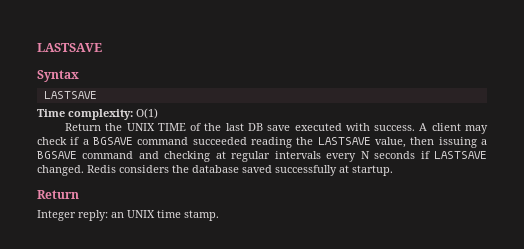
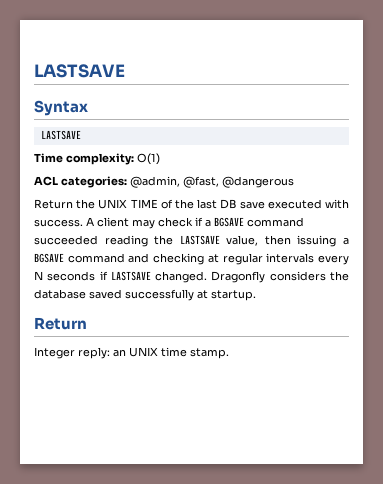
(158, 113) none -> [34,176,294,188] // ACL categories: @admin, @fast, @dangerous
[87,165,116,173] Redis -> [211,271,266,283] Dragonfly

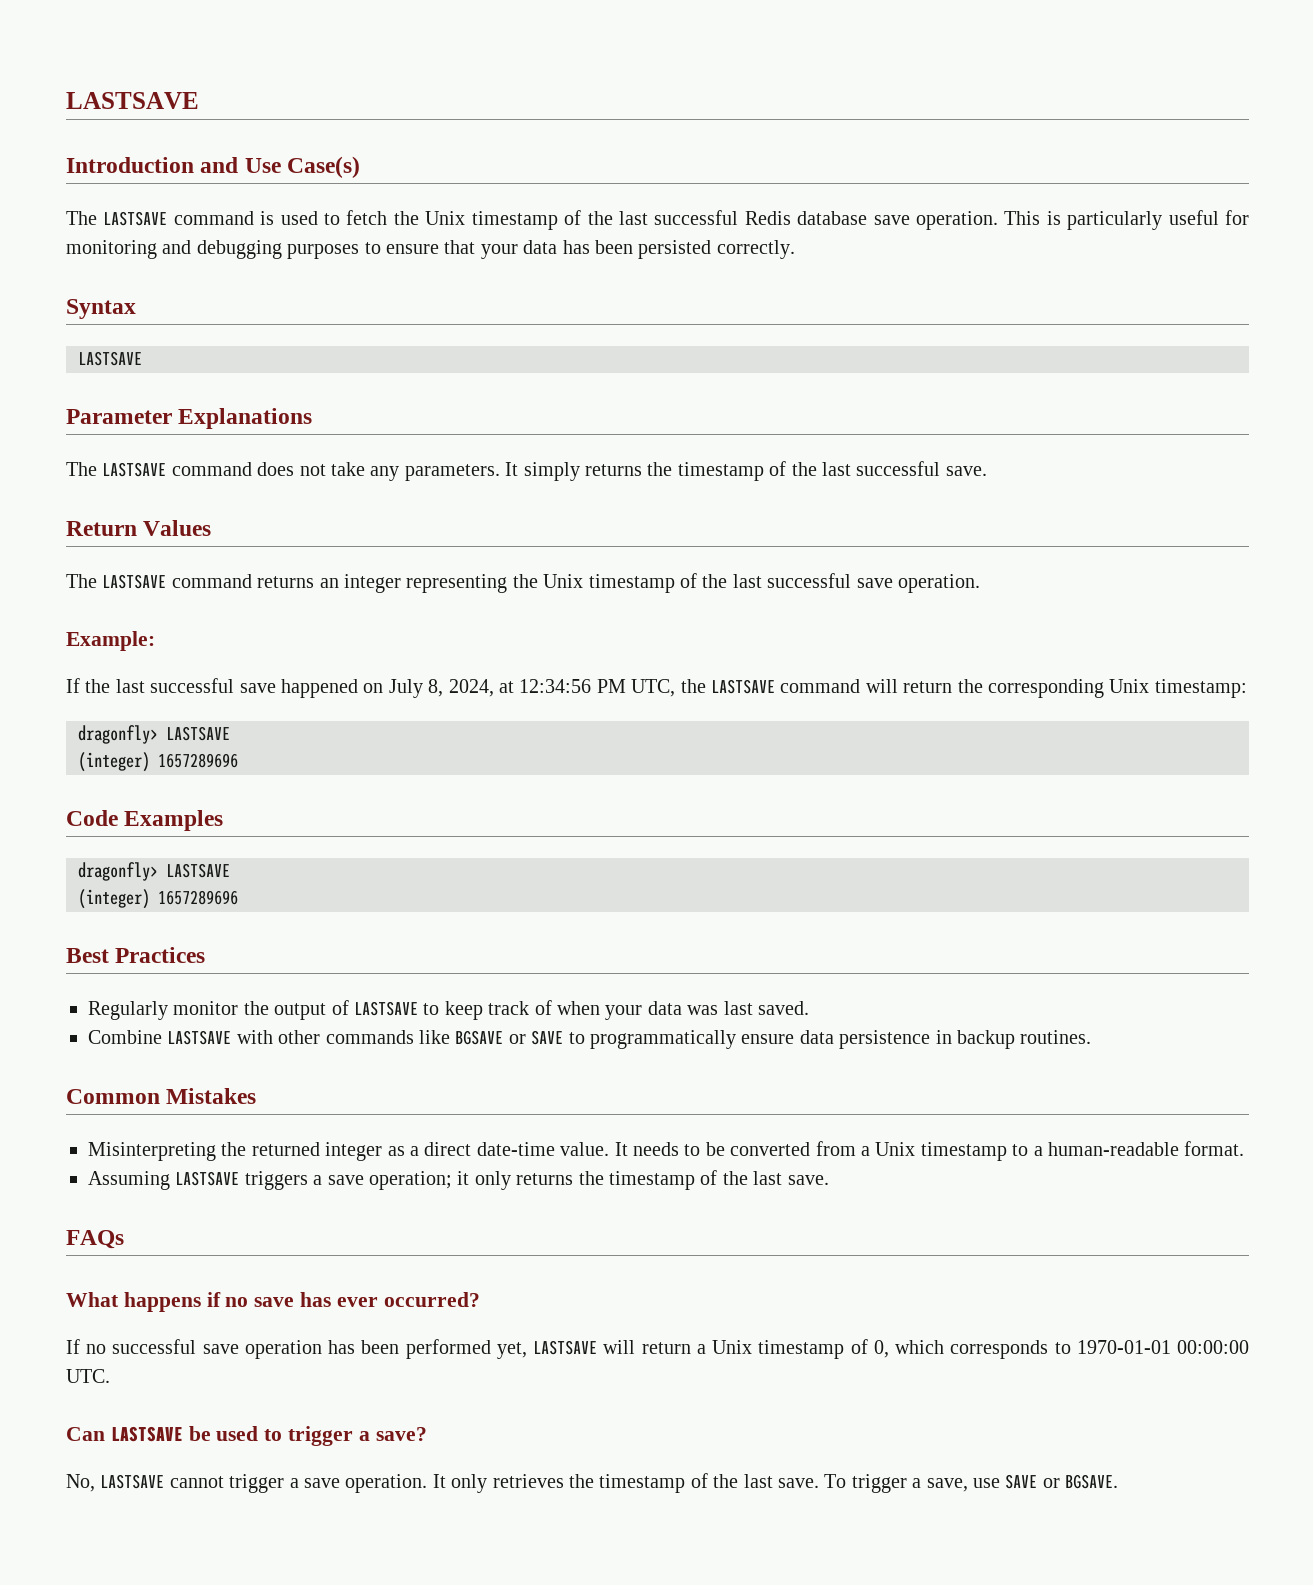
[34,64,125,78] [34,100,88,116] [40,130,81,140] [34,153,160,165] [34,176,294,188] [34,199,349,209] [34,217,304,229] [34,235,349,247] [34,253,350,265] [34,271,349,283] [34,289,256,301] [34,317,87,330] [34,347,229,359] LASTSAVE // Syntax // LASTSAVE // Time complexity: O(1) // ACL categories: @admin, @fast, @dangerous // Return the UNIX TIME of the last DB save executed with success. A client may check if a BGSAVE command succeeded reading the LASTSAVE value, then issuing a BGSAVE command and checking at regular intervals every N seconds if LASTSAVE changed. Dragonfly considers the database saved successfully at startup. // Return // Integer reply: an UNIX time stamp. -> [66,92,199,109] [66,156,361,178] [66,210,1249,230] [66,240,795,259] [66,299,136,319] [78,351,142,366] [66,408,313,429] [66,461,987,481] [66,520,212,536] [66,573,980,593] [66,631,155,651] [66,678,1247,698] [78,725,230,744] [78,752,238,772] [66,810,224,831] [78,862,230,881] [78,889,238,909] [66,947,206,963] [88,1000,809,1020] [88,1030,1092,1049] [66,1088,257,1104] [88,1141,1245,1161] [88,1170,829,1190] [66,1230,124,1249] [66,1292,480,1312] [66,1339,1249,1359] [66,1369,110,1383] [66,1426,427,1446] [66,1473,1119,1493] LASTSAVE // Introduction and Use Case(s) // The LASTSAVE command is used to fetch the Unix timestamp of the last successful Redis database save operation. This is particularly useful for monitoring and debugging purposes to ensure that your data has been persisted correctly. // Syntax // LASTSAVE // Parameter Explanations // The LASTSAVE command does not take any parameters. It simply returns the timestamp of the last successful save. // Return Values // The LASTSAVE command returns an integer representing the Unix timestamp of the last successful save operation. // Example: // If the last successful save happened on July 8, 2024, at 12:34:56 PM UTC, the LASTSAVE command will return the corresponding Unix timestamp: // dragonfly> LASTSAVE // (integer) 1657289696 // Code Examples // dragonfly> LASTSAVE // (integer) 1657289696 // Best Practices // Regularly monitor the output of LASTSAVE to keep track of when your data was last saved. // Combine LASTSAVE with other commands like BGSAVE or SAVE to programmatically ensure data persistence in backup routines. // Common Mistakes // Misinterpreting the returned integer as a direct date-time value. It needs to be converted from a Unix timestamp to a human-readable format. // Assuming LASTSAVE triggers a save operation; it only returns the timestamp of the last save. // FAQs // What happens if no save has ever occurred? // If no successful save operation has been performed yet, LASTSAVE will return a Unix timestamp of 0, which corresponds to 1970-01-01 00:00:00 UTC. // Can LASTSAVE be used to trigger a save? // No, LASTSAVE cannot trigger a save operation. It only retrieves the timestamp of the last save. To trigger a save, use SAVE or BGSAVE.

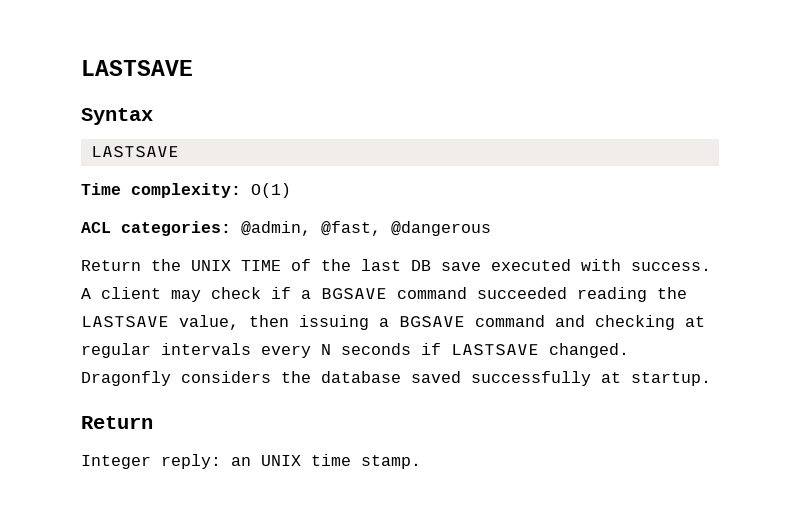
[66,92,199,109] [66,156,361,178] [66,210,1249,230] [66,240,795,259] [66,299,136,319] [78,351,142,366] [66,408,313,429] [66,461,987,481] [66,520,212,536] [66,573,980,593] [66,631,155,651] [66,678,1247,698] [78,725,230,744] [78,752,238,772] [66,810,224,831] [78,862,230,881] [78,889,238,909] [66,947,206,963] [88,1000,809,1020] [88,1030,1092,1049] [66,1088,257,1104] [88,1141,1245,1161] [88,1170,829,1190] [66,1230,124,1249] [66,1292,480,1312] [66,1339,1249,1359] [66,1369,110,1383] [66,1426,427,1446] [66,1473,1119,1493] LASTSAVE // Introduction and Use Case(s) // The LASTSAVE command is used to fetch the Unix timestamp of the last successful Redis database save operation. This is particularly useful for monitoring and debugging purposes to ensure that your data has been persisted correctly. // Syntax // LASTSAVE // Parameter Explanations // The LASTSAVE command does not take any parameters. It simply returns the timestamp of the last successful save. // Return Values // The LASTSAVE command returns an integer representing the Unix timestamp of the last successful save operation. // Example: // If the last successful save happened on July 8, 2024, at 12:34:56 PM UTC, the LASTSAVE command will return the corresponding Unix timestamp: // dragonfly> LASTSAVE // (integer) 1657289696 // Code Examples // dragonfly> LASTSAVE // (integer) 1657289696 // Best Practices // Regularly monitor the output of LASTSAVE to keep track of when your data was last saved. // Combine LASTSAVE with other commands like BGSAVE or SAVE to programmatically ensure data persistence in backup routines. // Common Mistakes // Misinterpreting the returned integer as a direct date-time value. It needs to be converted from a Unix timestamp to a human-readable format. // Assuming LASTSAVE triggers a save operation; it only returns the timestamp of the last save. // FAQs // What happens if no save has ever occurred? // If no successful save operation has been performed yet, LASTSAVE will return a Unix timestamp of 0, which corresponds to 1970-01-01 00:00:00 UTC. // Can LASTSAVE be used to trigger a save? // No, LASTSAVE cannot trigger a save operation. It only retrieves the timestamp of the last save. To trigger a save, use SAVE or BGSAVE. -> [81,60,193,76] [81,108,153,125] [90,146,179,158] [81,183,291,198] [81,221,491,236] [81,259,711,271] [81,287,687,302] [81,315,705,330] [81,343,629,358] [81,371,711,386] [81,416,153,429] [81,454,421,469] LASTSAVE // Syntax // LASTSAVE // Time complexity: O(1) // ACL categories: @admin, @fast, @dangerous // Return the UNIX TIME of the last DB save executed with success. A client may check if a BGSAVE command succeeded reading the LASTSAVE value, then issuing a BGSAVE command and checking at regular intervals every N seconds if LASTSAVE changed. Dragonfly considers the database saved successfully at startup. // Return // Integer reply: an UNIX time stamp.

